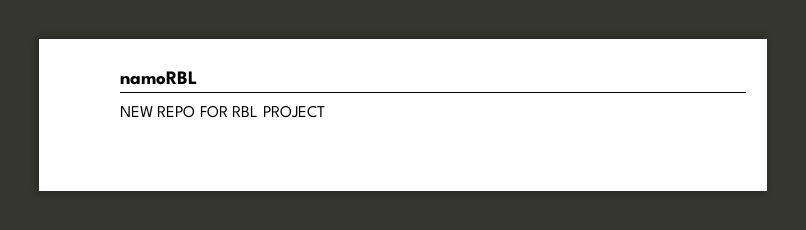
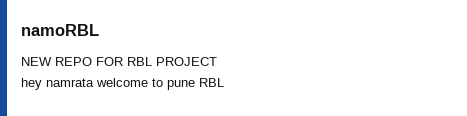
(325, 111) none -> [21,78,224,90] // hey namrata welcome to pune RBL

